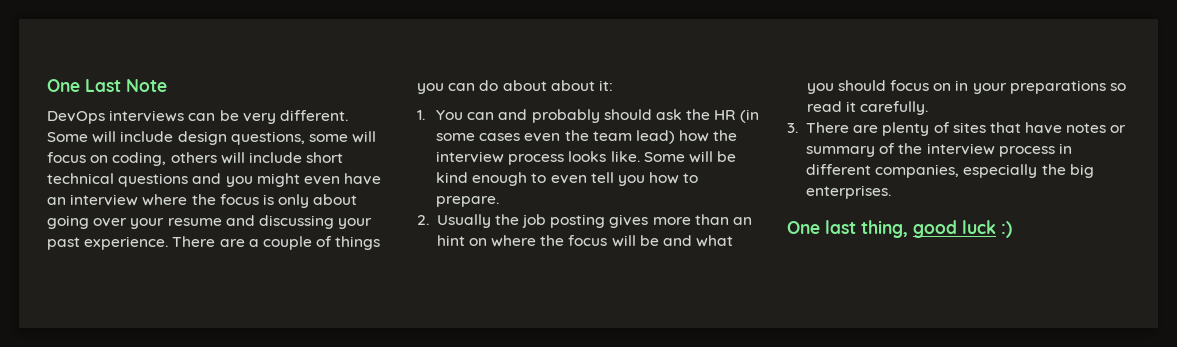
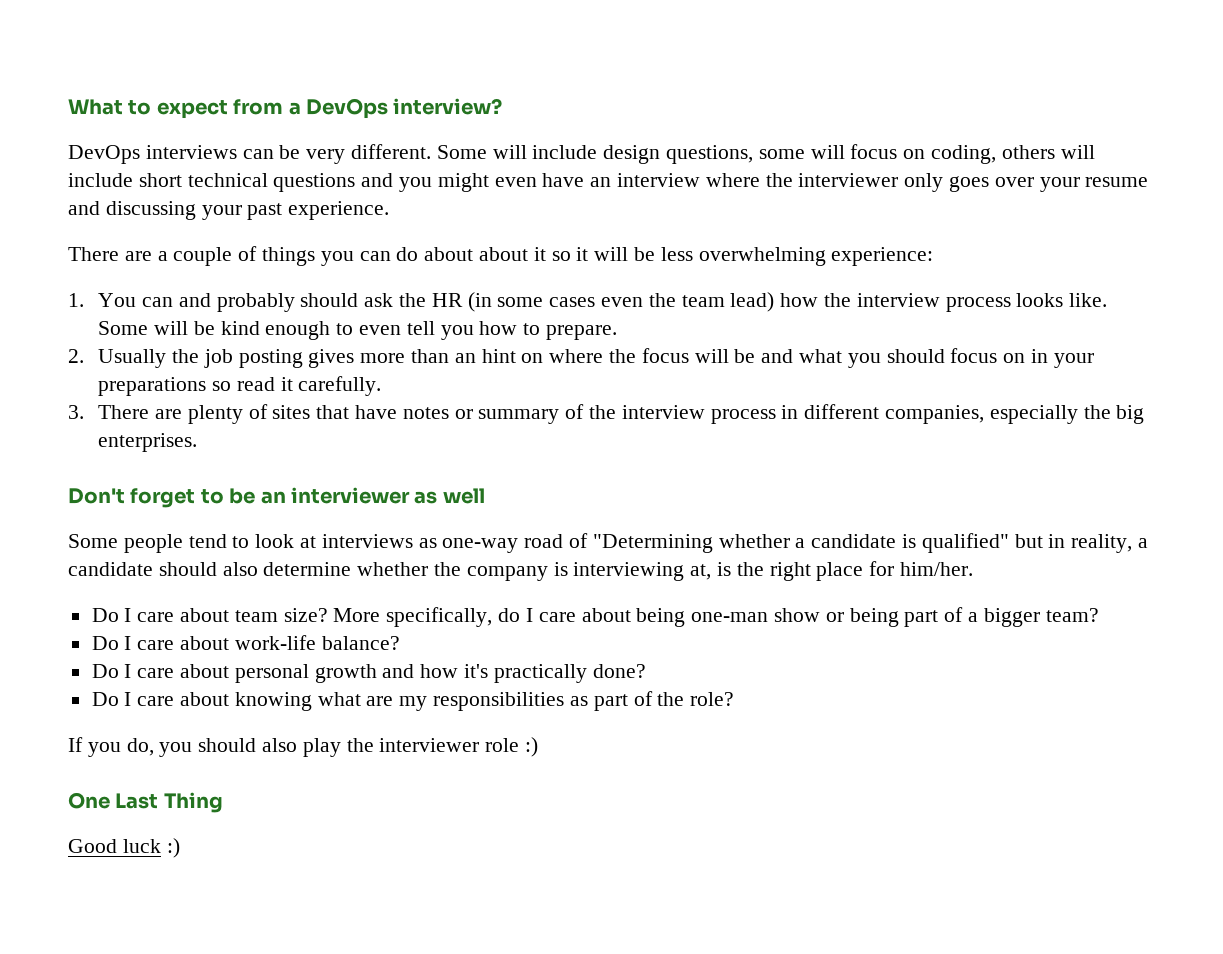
[47,79,167,92] One Last Note -> [68,98,503,119] What to expect from a DevOps interview?
[219,194,358,208] [47,215,89,229] focus is only about going -> [798,173,990,192] interviewer only goes
(169, 243) none -> (390, 210) //
[598,80,613,91] it: -> [533,247,934,266] it so it will be less overwhelming experience:
[787,220,957,238] One last thing, good -> [68,487,485,508] [68,533,1149,553] [68,561,974,581] [91,607,1099,627] [91,635,400,650] [91,664,646,683] [91,691,735,711] [68,737,539,757] [68,792,223,813] [68,839,117,853] Don't forget to be an interviewer as well // Some people tend to look at interviews as one-way road of "Determining whether a candidate is qualified" but in reality, a candidate should also determine whether the company is interviewing at, is the right place for him/her. // Do I care about team size? More specifically, do I care about being one-man show or being part of a bigger team? // Do I care about work-life balance? // Do I care about personal growth and how it's practically done? // Do I care about knowing what are my responsibilities as part of the role? // If you do, you should also play the interviewer role :) // One Last Thing // Good

